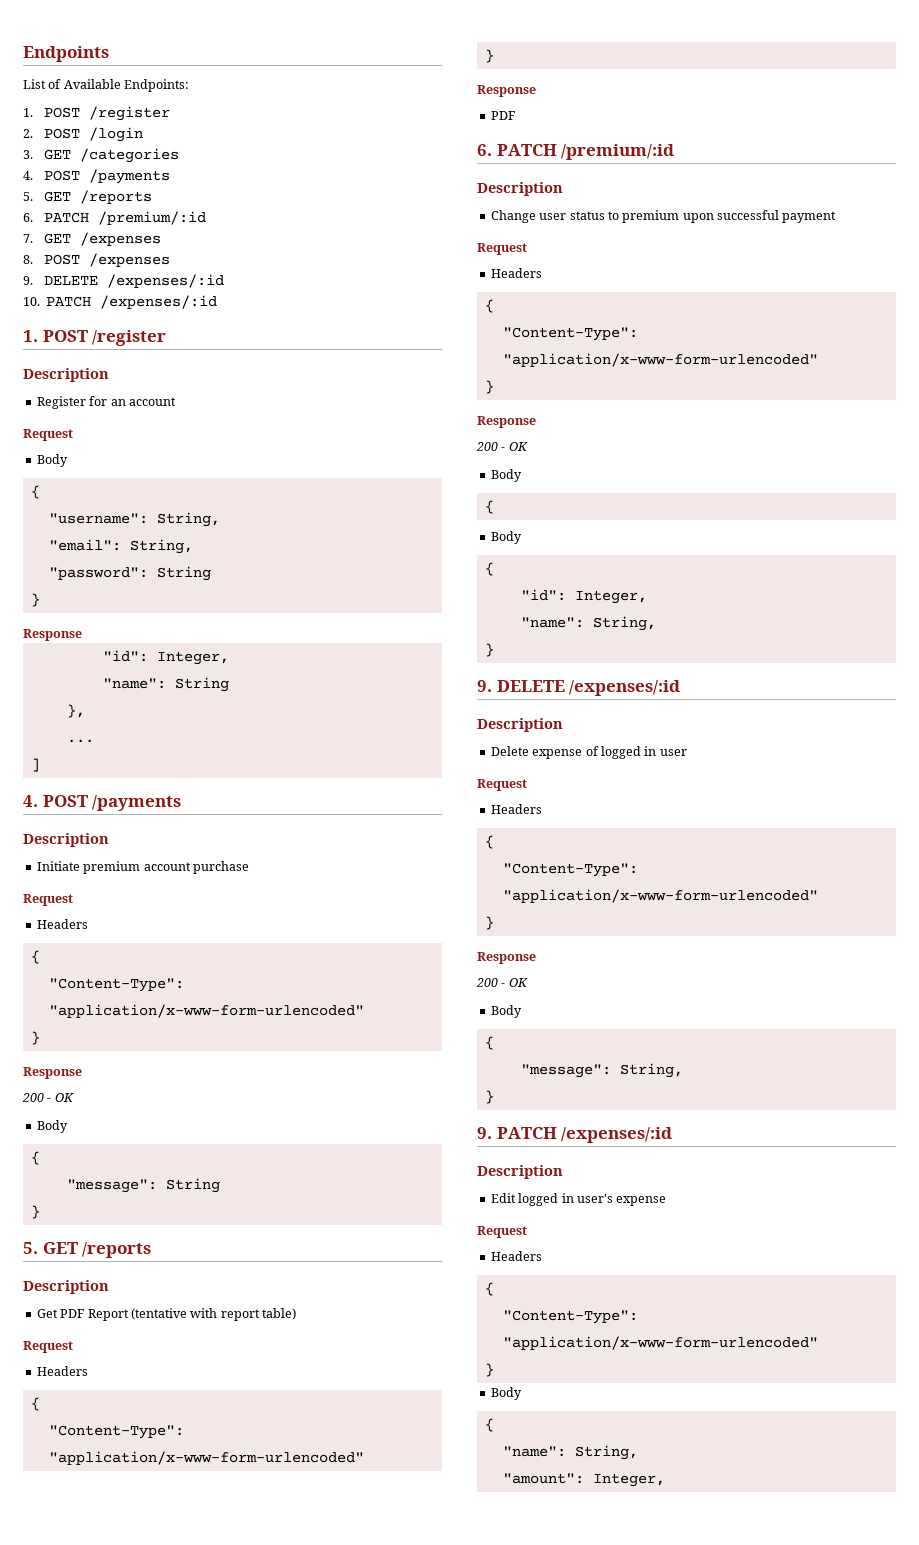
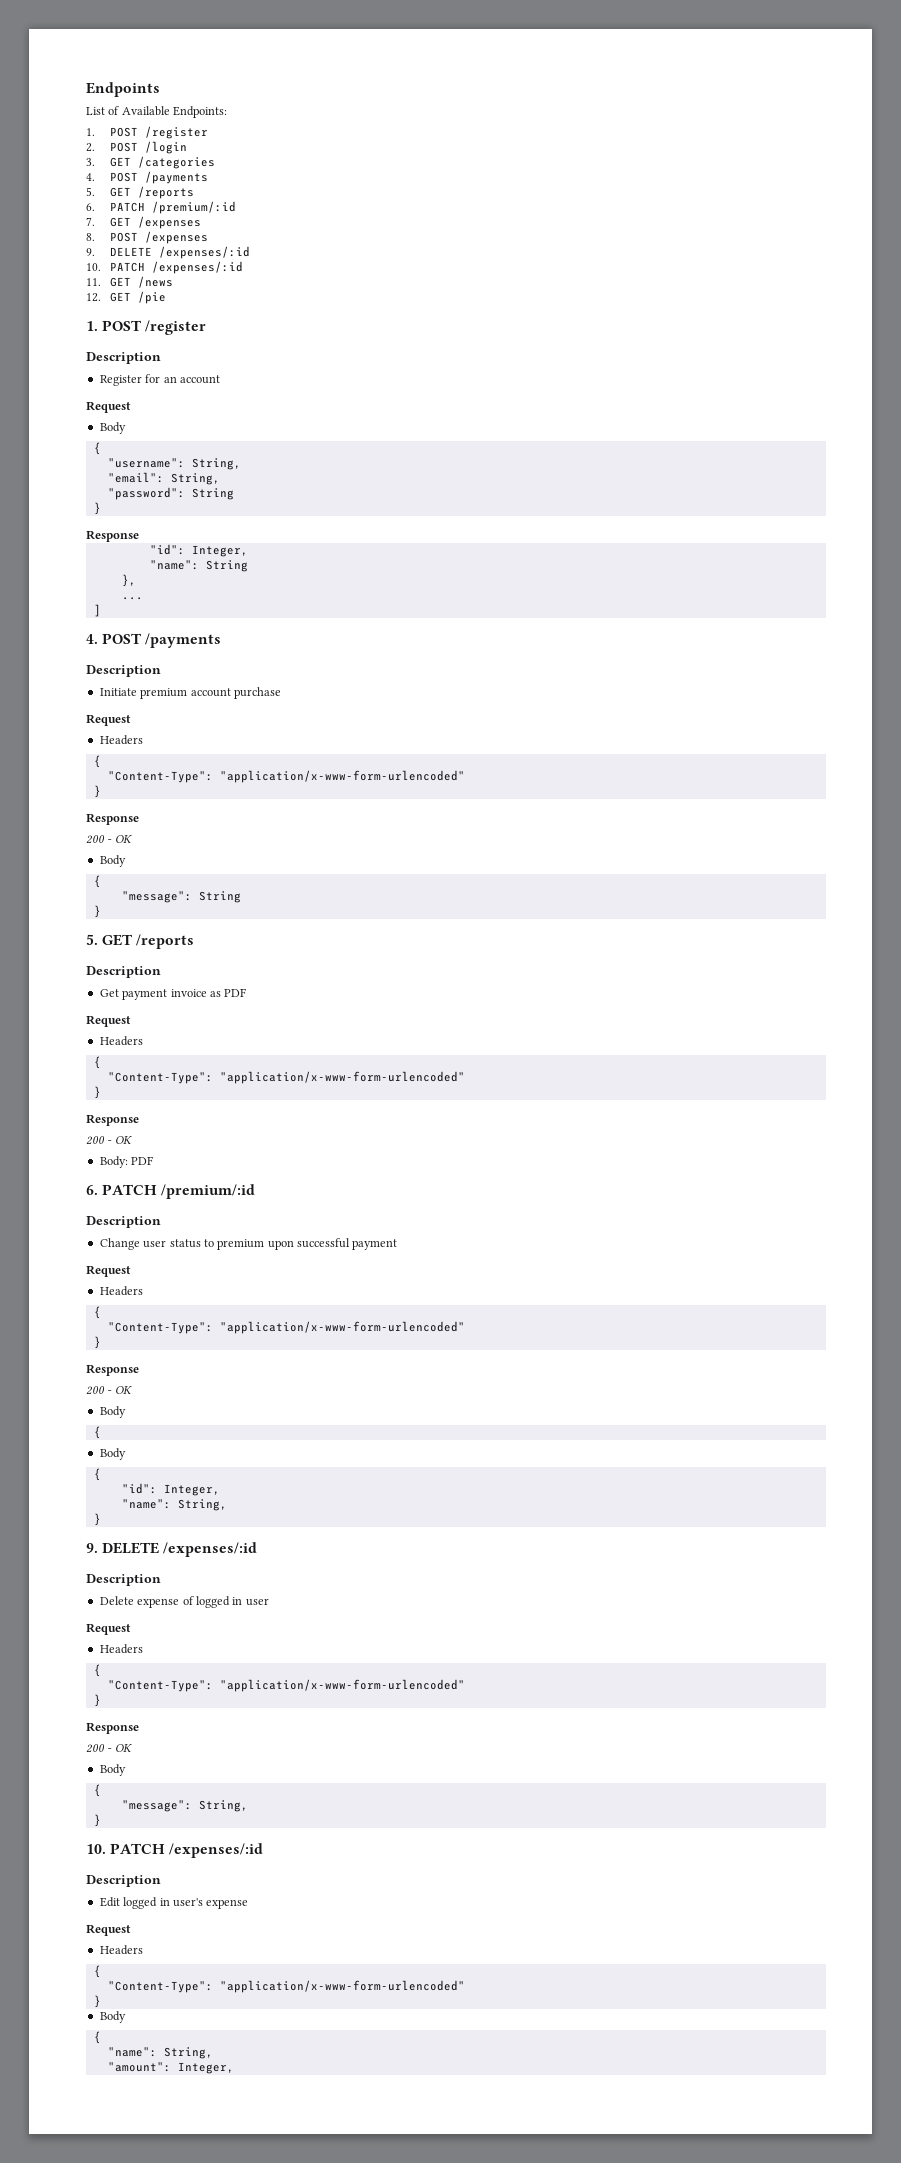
(218, 302) none -> [86,276,173,288] [86,291,166,304] // 11. GET /news // 12. GET /pie
[60,1308,296,1321] [23,1341,73,1353] [36,1366,88,1376] [30,1397,40,1411] [48,1425,184,1439] [48,1451,364,1465] [484,49,494,63] [477,85,536,97] PDF Report (tentative with report table) // Request // Headers // { // "Content-Type": "application/x-www-form-urlencoded" // } // Response // -> [122,988,247,1000] [86,1015,131,1027] [99,1036,143,1046] [93,1056,101,1069] [107,1071,465,1084] [93,1086,101,1099] [86,1114,139,1126] [86,1136,133,1145] [99,1156,128,1168] payment invoice as PDF // Request // Headers // { // "Content-Type": "application/x-www-form-urlencoded" // } // Response // 200 - OK // Body:
[477,1127,492,1139] 9. -> [86,1844,106,1854] 10.

